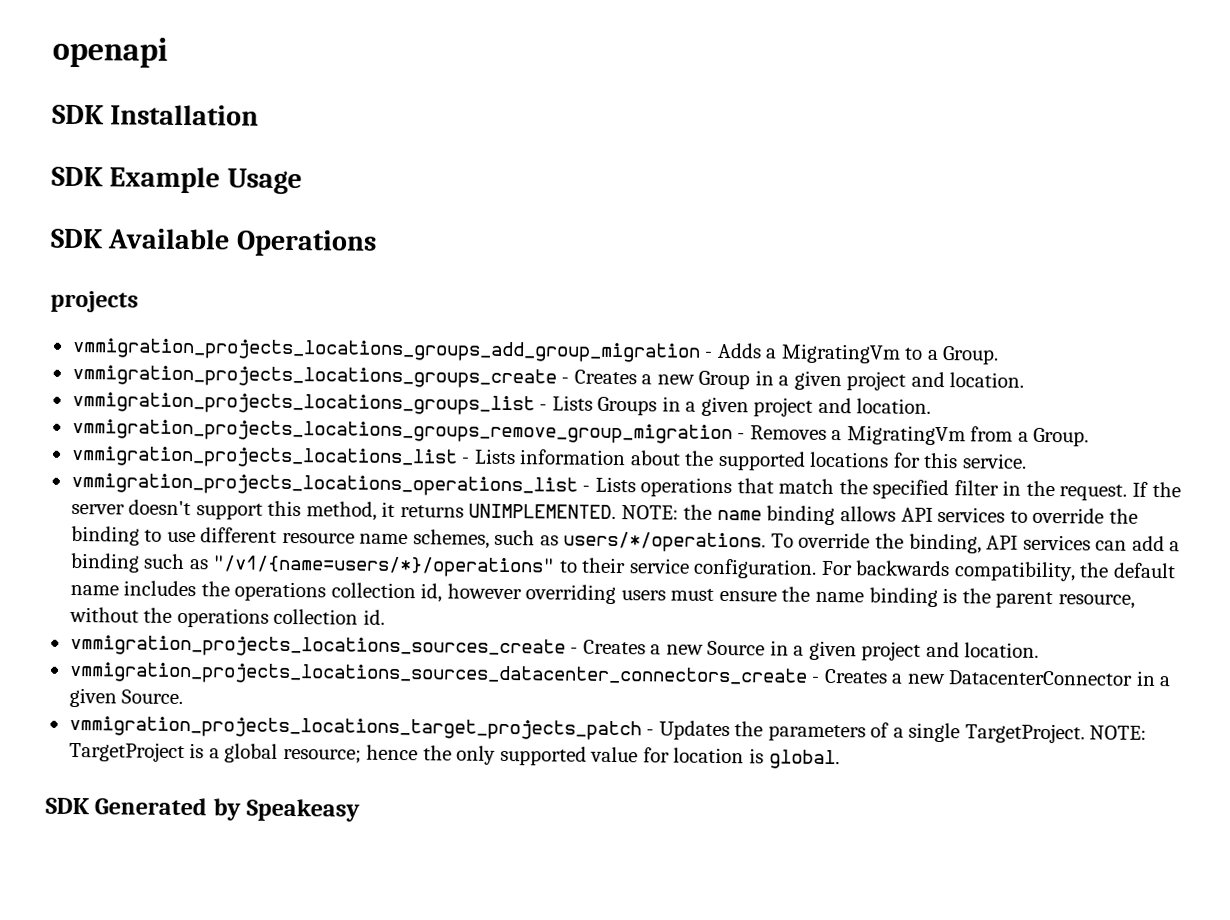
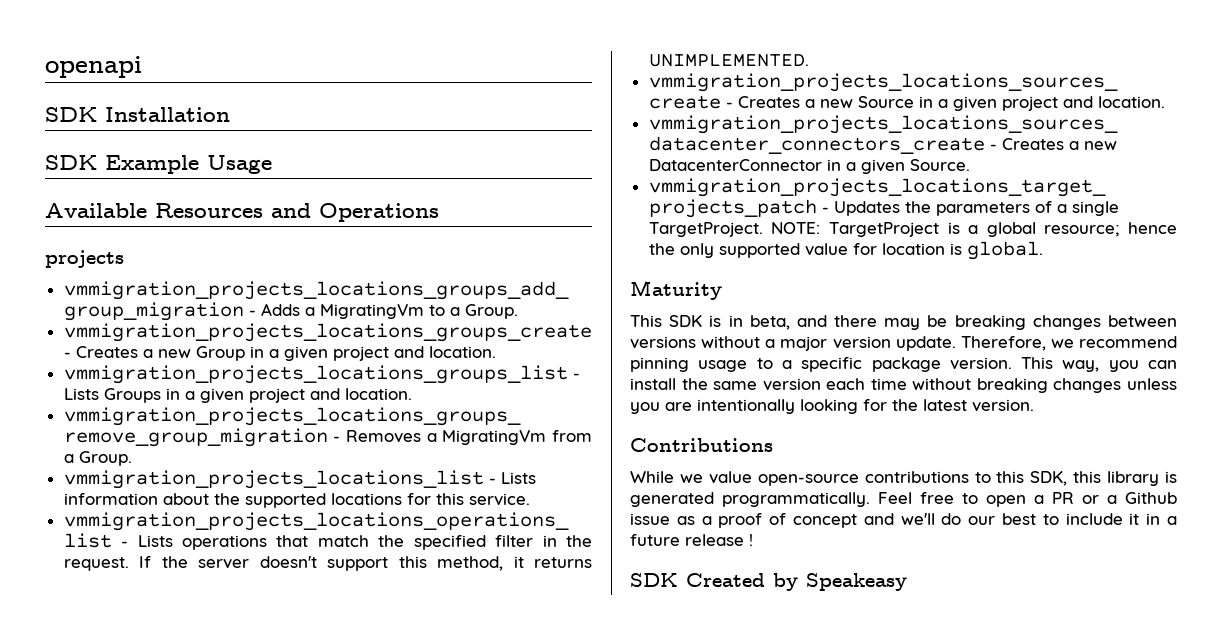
[50,228,231,250] SDK Available -> [45,203,311,218] Available Resources and
[620,504,1138,526] [70,525,1181,554] [69,552,1176,582] [69,580,1135,609] [68,606,385,628] NOTE: the name binding allows API services to override the binding to use different resource name schemes, such as users/*/operations. To override the binding, API services can add a binding such as "/v1/{name=users/*}/operations" to their service configuration. For backwards compatibility, the default name includes the operations collection id, however overriding users must ensure the name binding is the parent resource, without the operations collection id. -> (809, 60) none
[45,797,208,816] SDK Generated -> [630,280,722,300] [630,315,1177,330] [630,336,1177,351] [630,357,1177,372] [630,378,1177,393] [630,399,1034,414] [630,438,773,452] [630,471,1177,486] [630,492,1177,507] [630,513,1177,528] [630,534,753,546] [630,573,765,587] Maturity // This SDK is in beta, and there may be breaking changes between versions without a major version update. Therefore, we recommend pinning usage to a specific package version. This way, you can install the same version each time without breaking changes unless you are intentionally looking for the latest version. // Contributions // While we value open-source contributions to this SDK, this library is generated programmatically. Feel free to open a PR or a Github issue as a proof of concept and we'll do our best to include it in a future release ! // SDK Created

